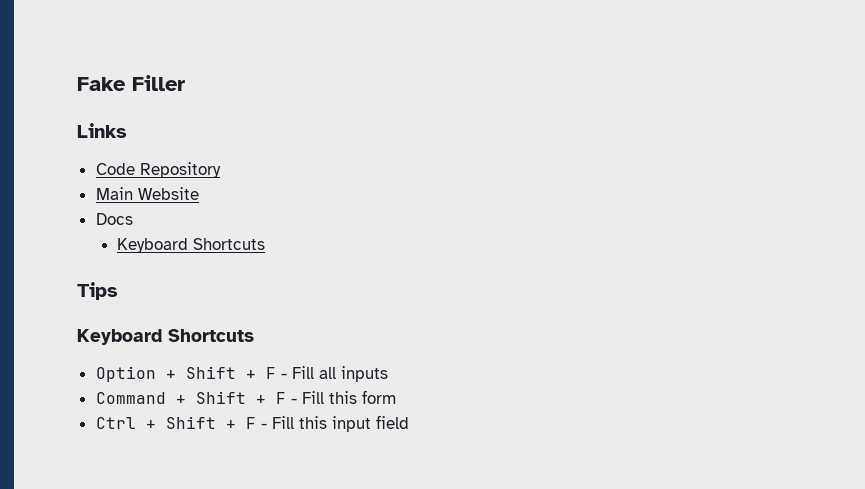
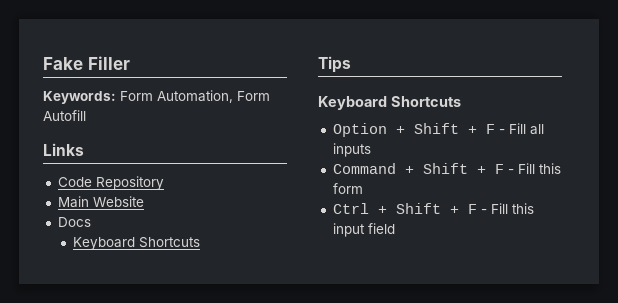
(185, 83) none -> [43,90,270,104] [43,110,86,121] // Keywords: Form Automation, Form Autofill

